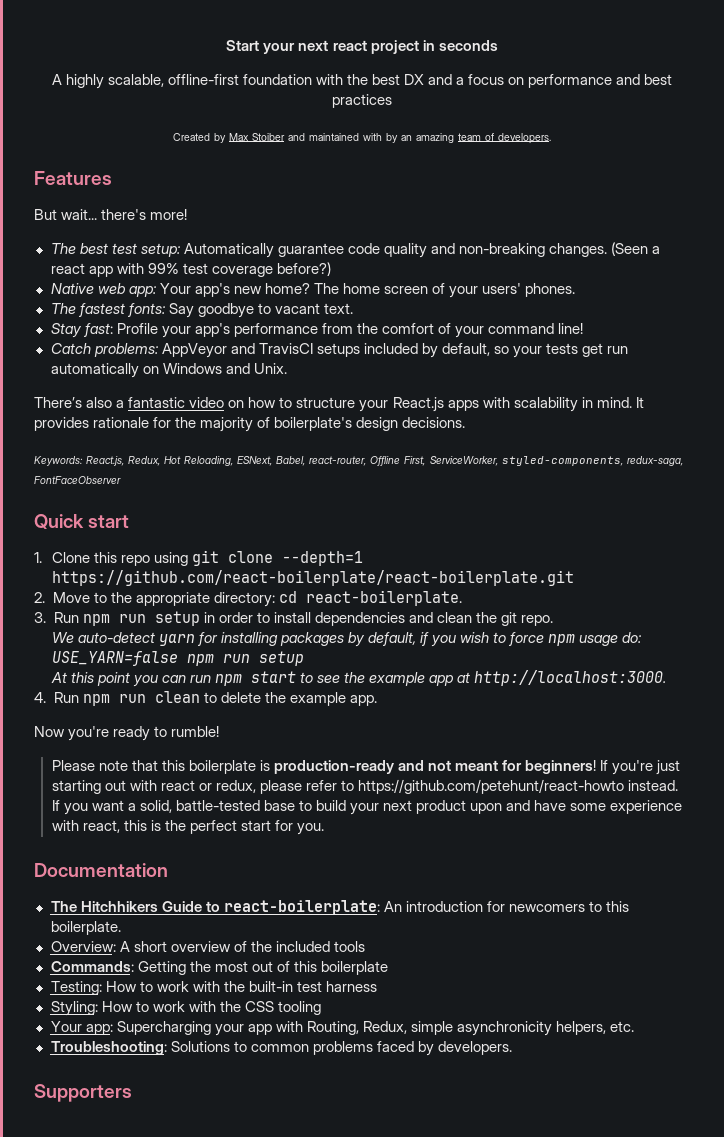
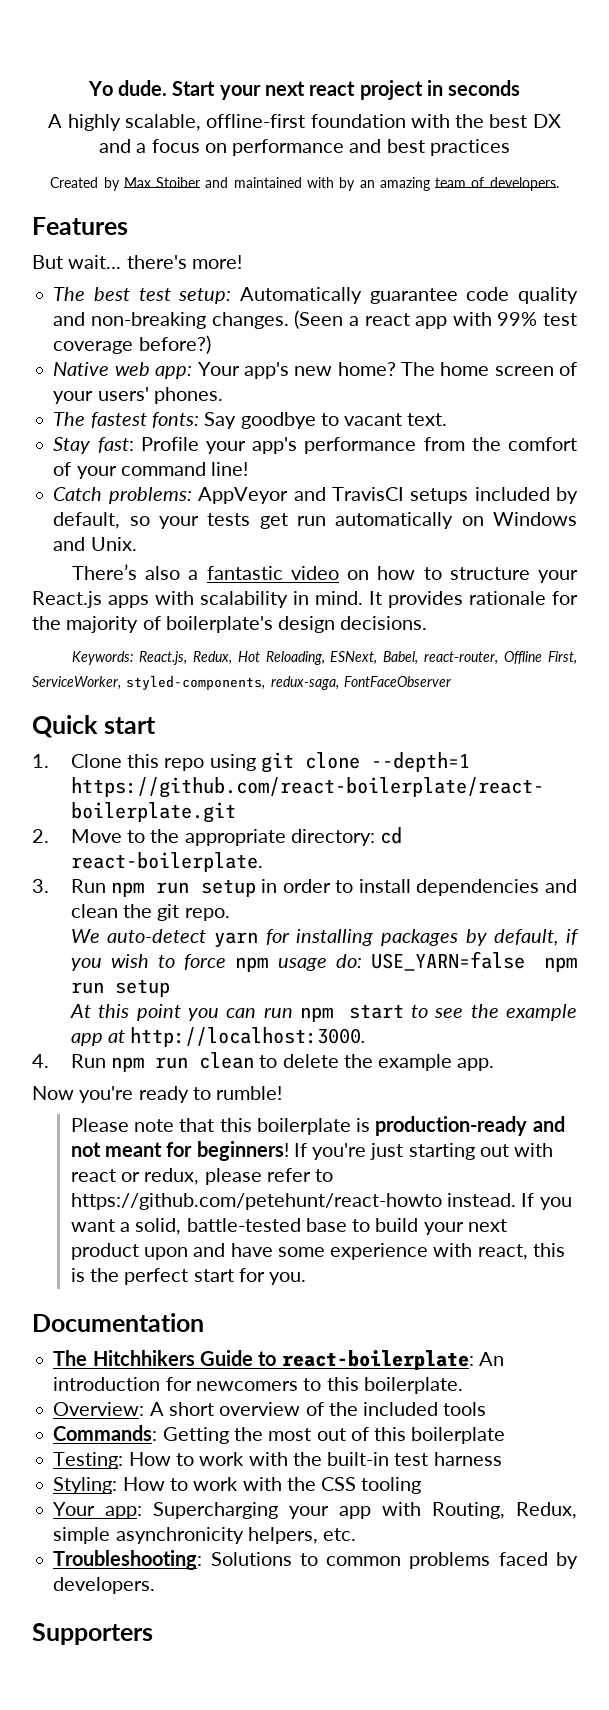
(226, 45) none -> [87,80,168,96] Yo dude.

